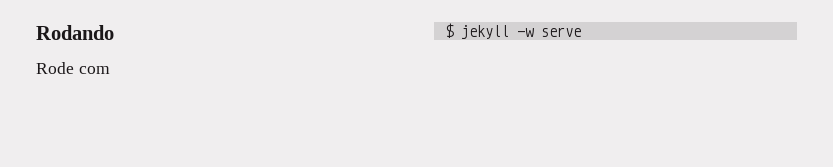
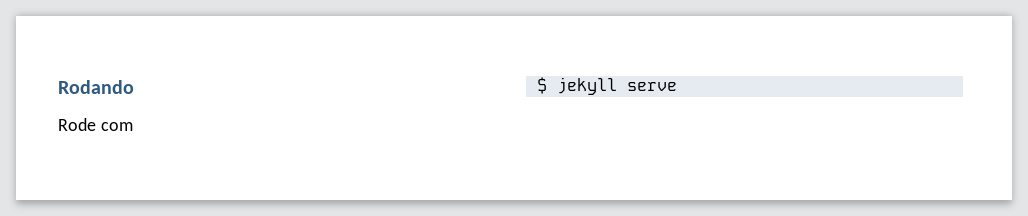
[516,28,534,37] -w -> (617, 86) none

